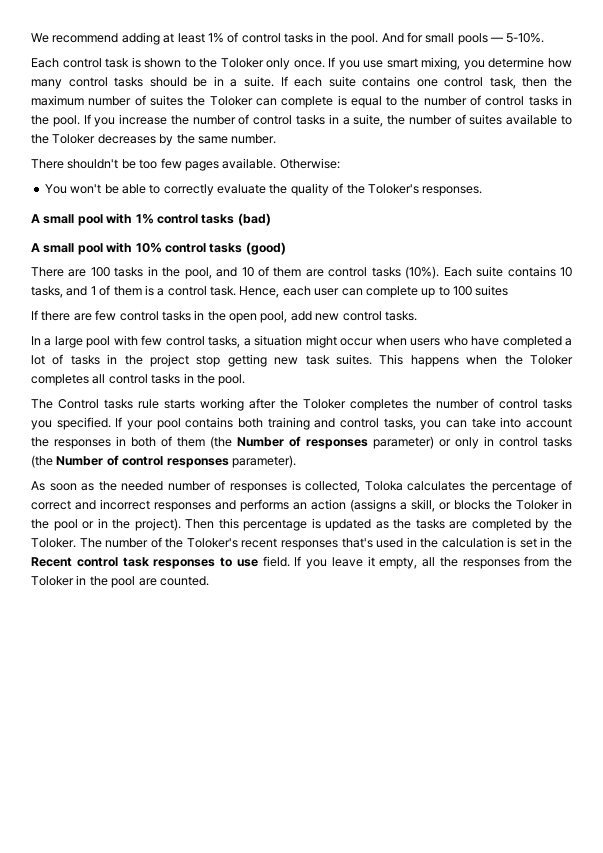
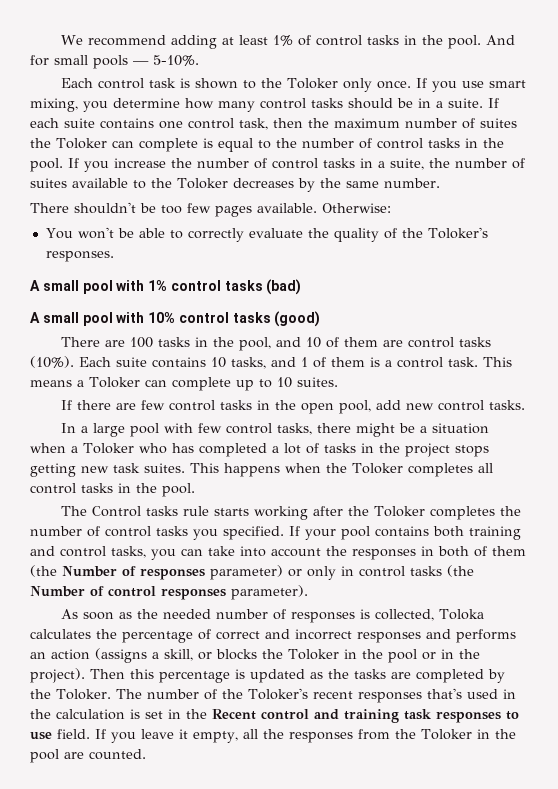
[239,286,340,298] Hence, each user -> [483,357,512,367] [30,377,140,388] This means a Toloker
[453,285,509,296] 100 suites -> [276,377,338,388] 10 suites.
[243,335,500,348] a situation might occur when users who have -> [317,423,490,437] [30,443,194,454] there might be a situation when a Toloker who has
[196,355,221,367] stop -> [454,445,489,457] stops
(118, 562) none -> [314,709,399,723] and training

